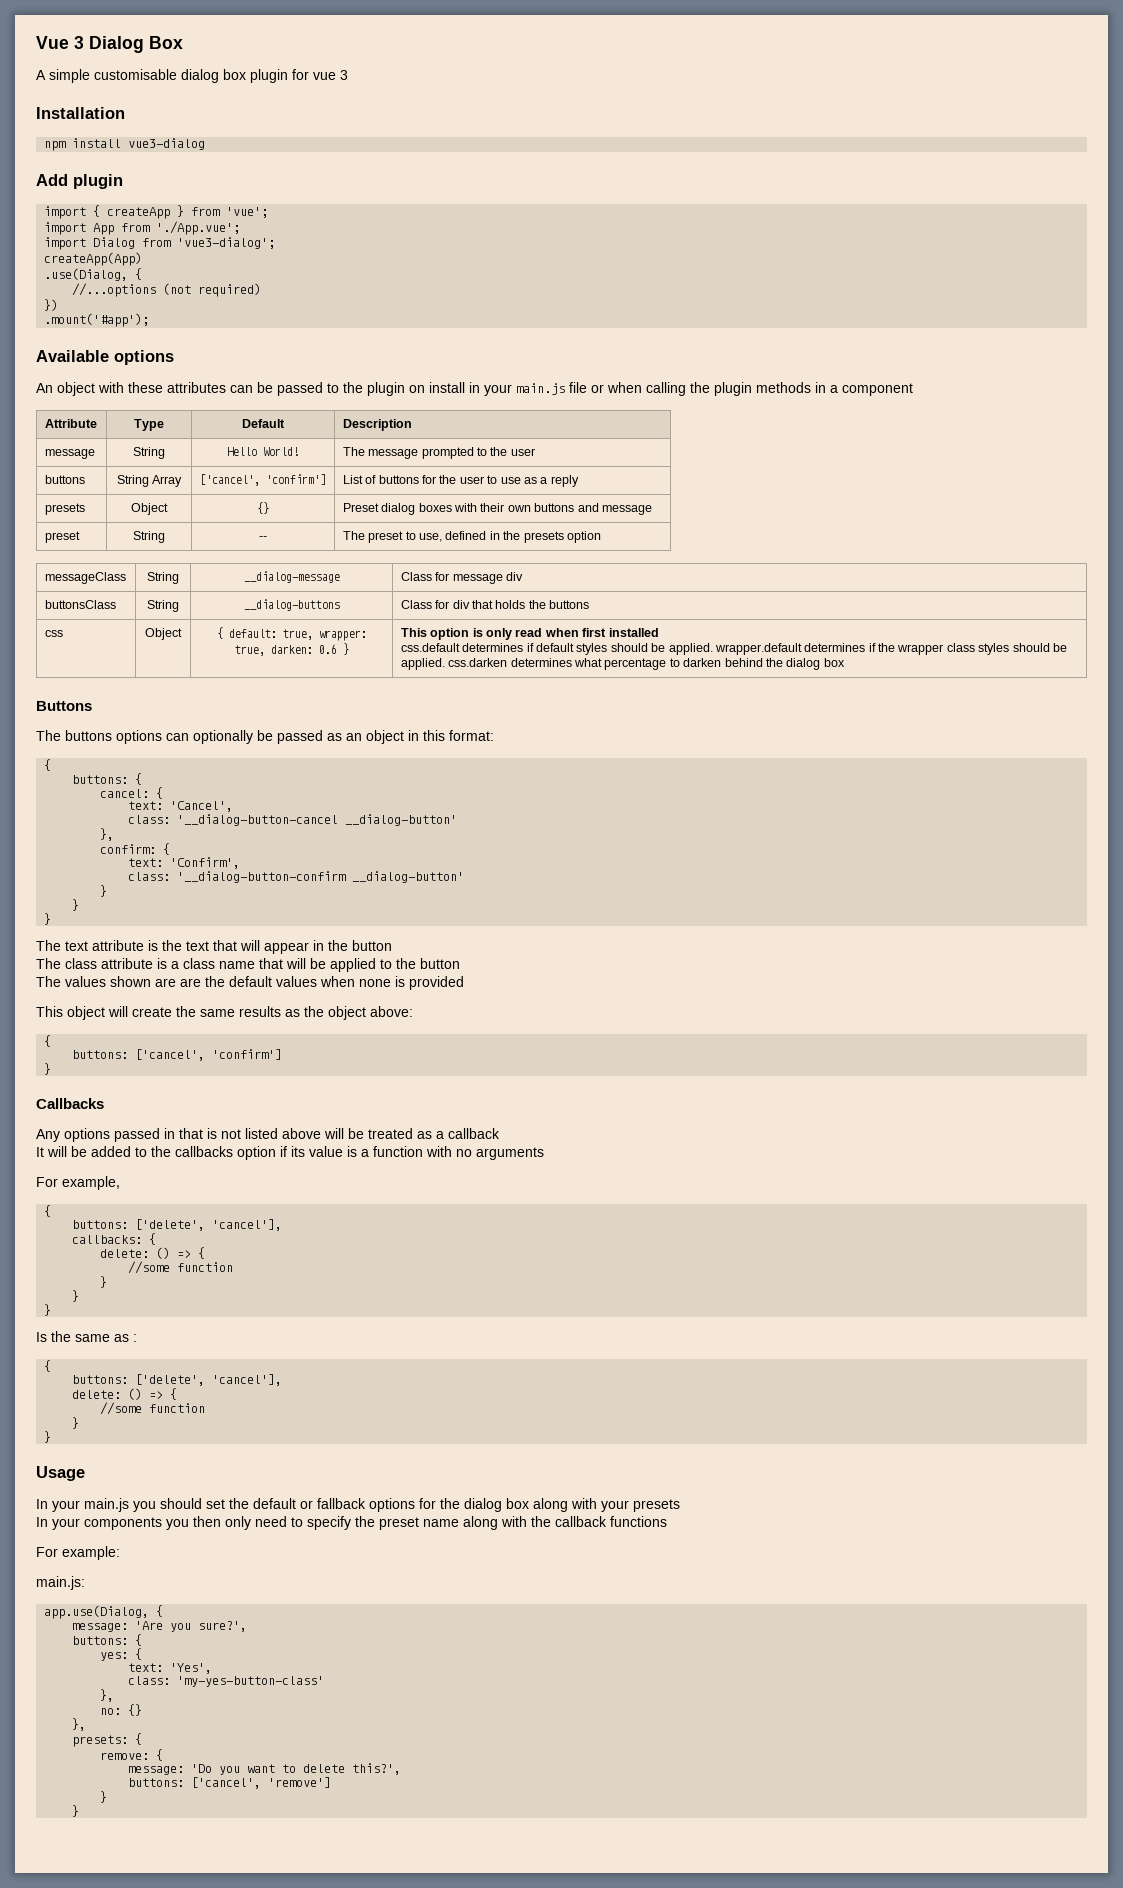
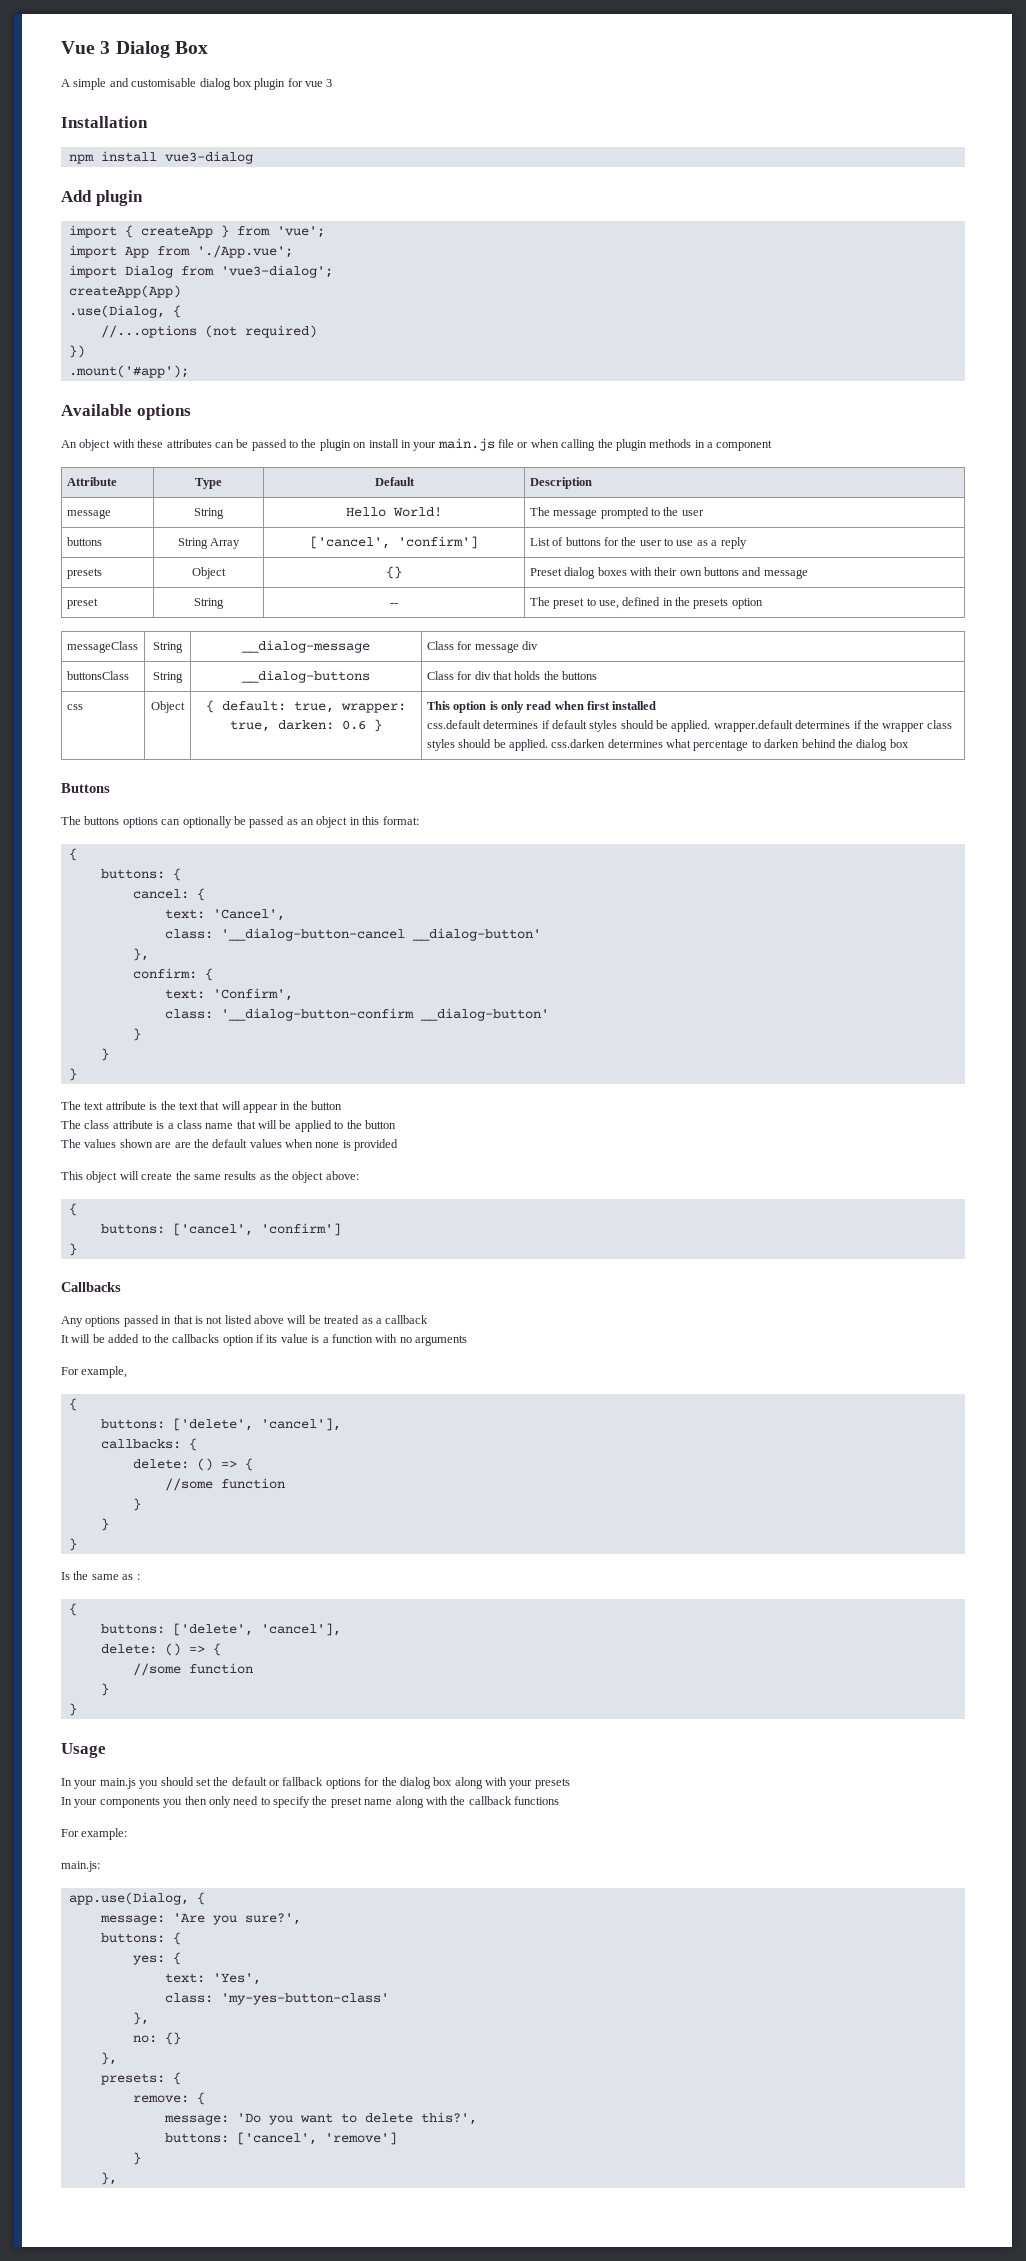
(90, 76) none -> [109,78,129,87] and
[72,1805,80,1817] } -> [100,2172,117,2185] },

